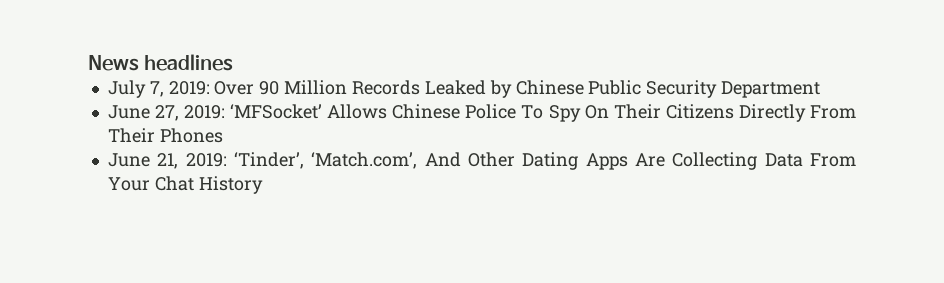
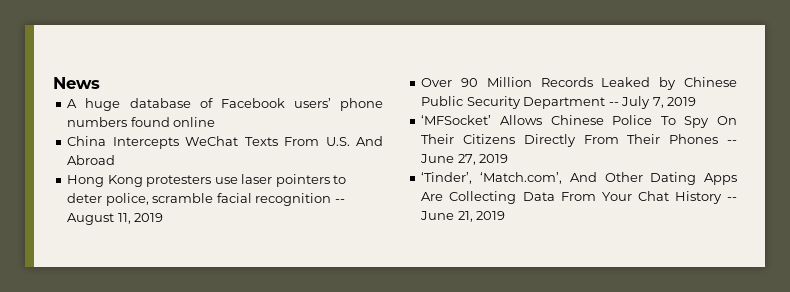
[144,54,234,71] [107,80,210,98] headlines // July 7, 2019: -> [67,98,383,111] [67,117,216,127] [67,136,383,149] [67,155,116,165] [67,174,347,187] [67,193,345,206] [67,213,164,225] // A huge database of Facebook users’ phone numbers found online // China Intercepts WeChat Texts From U.S. And Abroad // Hong Kong protesters use laser pointers to deter police, scramble facial recognition -- August 11, 2019 //
[107,105,225,121] // June 27, 2019: -> [608,96,697,109] -- July 7, 2019 //
[107,153,227,169] // June 21, 2019: -> [727,140,737,144] [420,154,509,165] -- June 27, 2019 //
(263, 185) none -> [727,197,737,201] [420,211,506,222] -- June 21, 2019

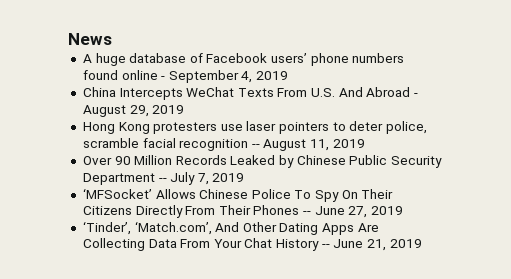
(216, 122) none -> [161,70,289,83] - September 4, 2019
(116, 160) none -> [414,93,419,97] [82,105,185,117] - August 29, 2019

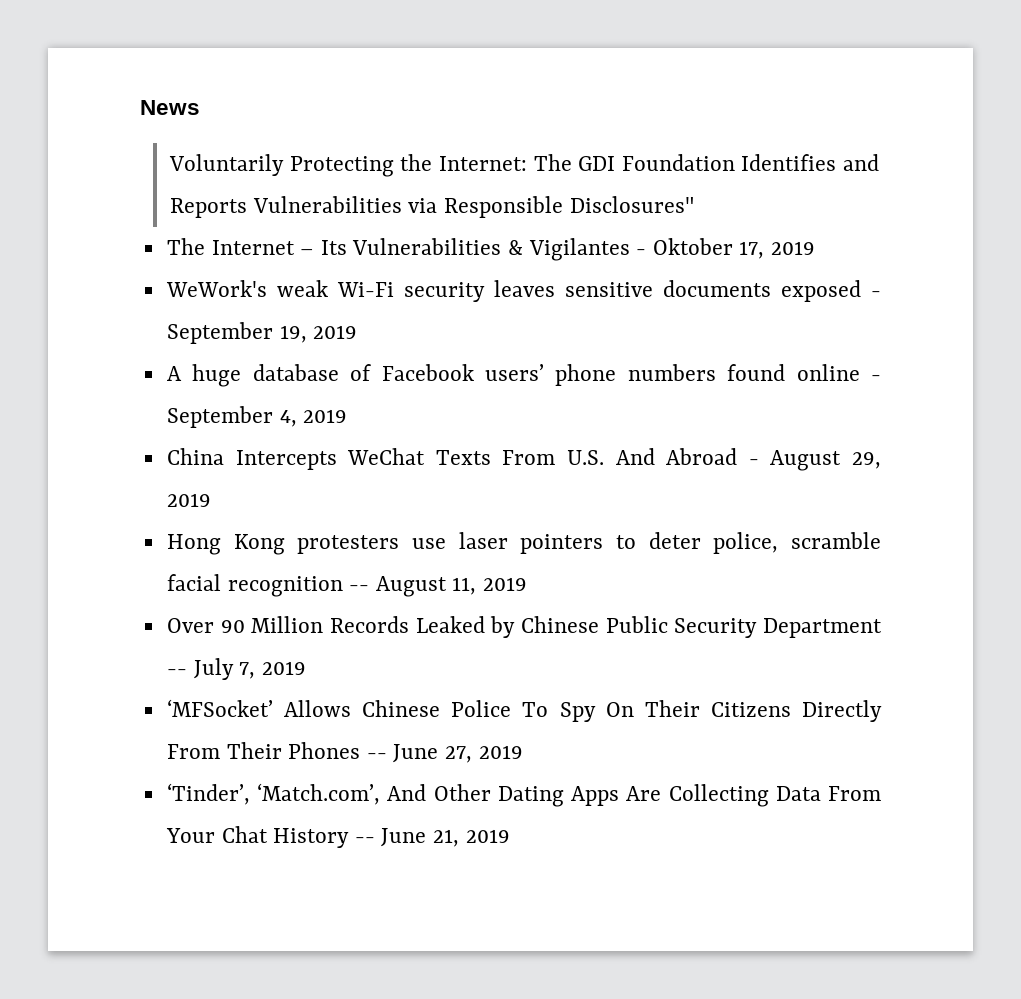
(112, 39) none -> [169,154,880,177] [170,196,694,218] [166,238,816,261] [165,280,882,302] [166,322,358,344] // Voluntarily Protecting the Internet: The GDI Foundation Identifies and Reports Vulnerabilities via Responsible Disclosures" // The Internet – Its Vulnerabilities & Vigilantes - Oktober 17, 2019 // WeWork's weak Wi-Fi security leaves sensitive documents exposed - September 19, 2019

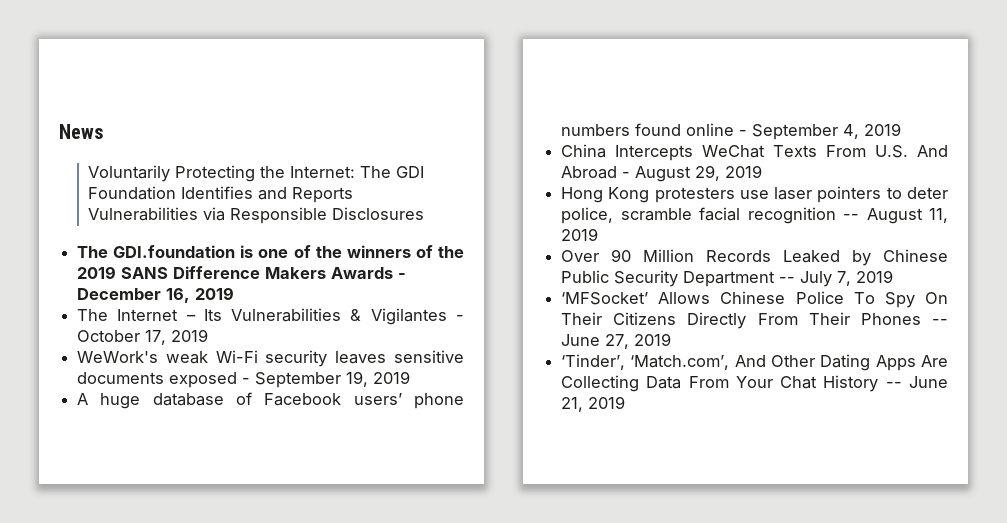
[569,196,694,213] Disclosures" -> [332,207,425,220] [77,245,464,258] [77,266,407,279] [77,287,235,303] Disclosures // The GDI.foundation is one of the winners of the 2019 SANS Difference Makers Awards - December 16, 2019
[652,238,733,255] Oktober -> [77,330,141,342] October

